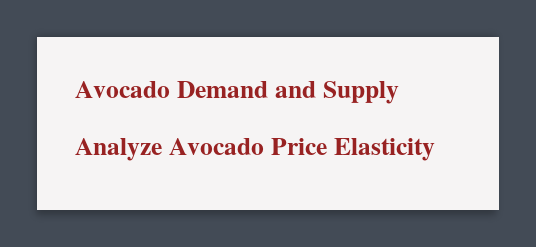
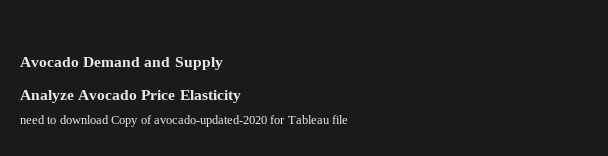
(435, 149) none -> [20,115,348,127] // need to download Copy of avocado-updated-2020 for Tableau file

